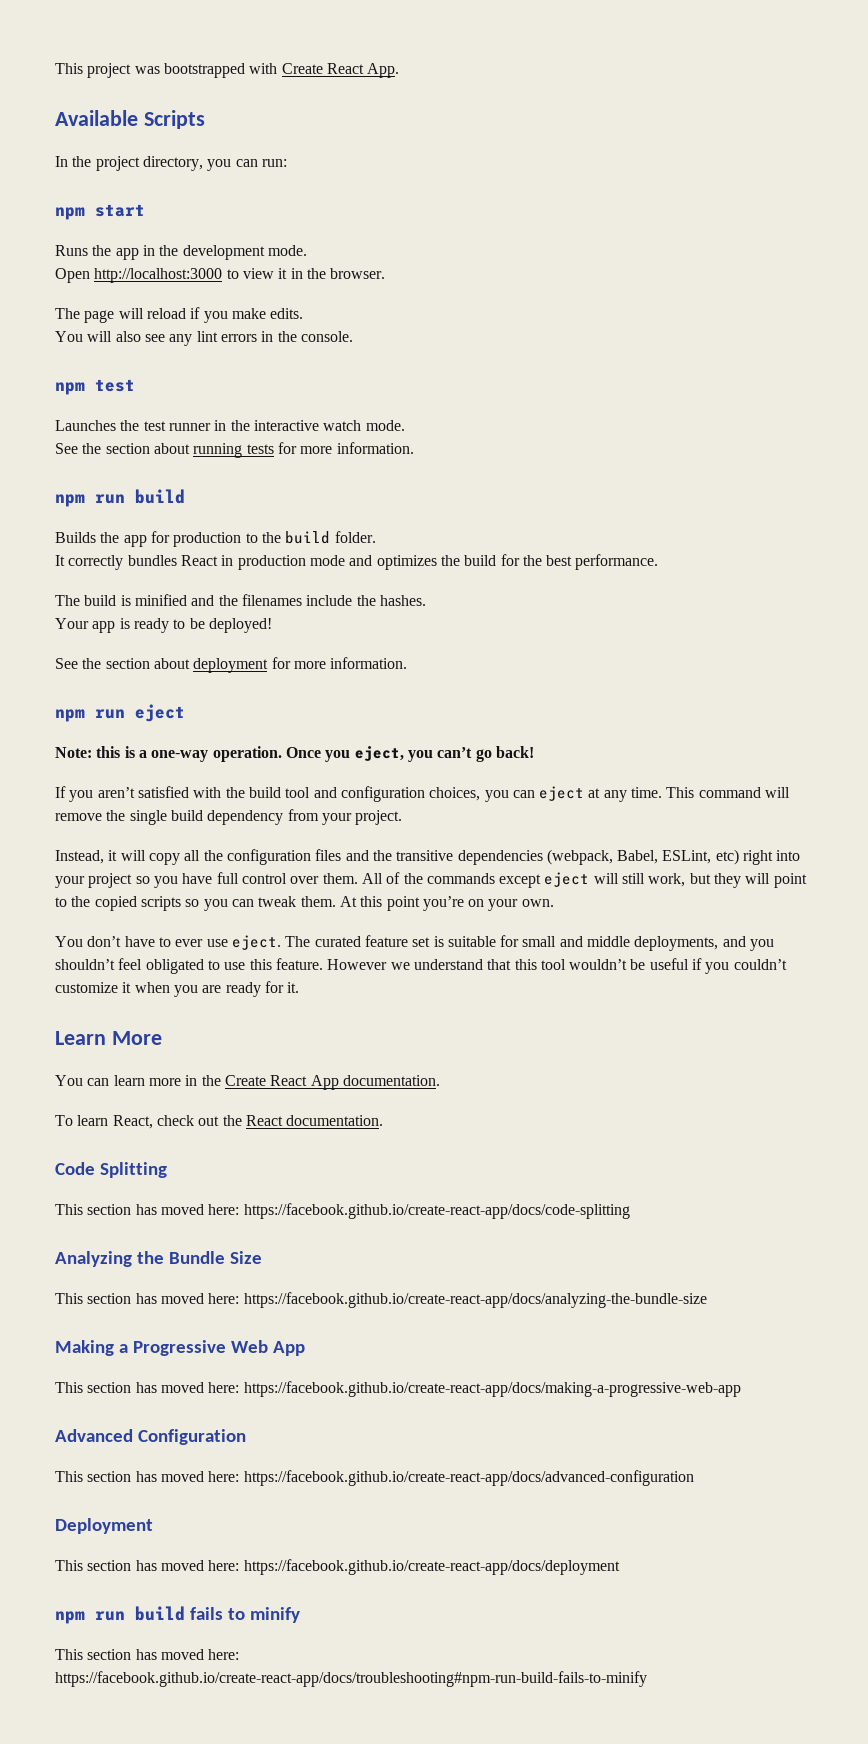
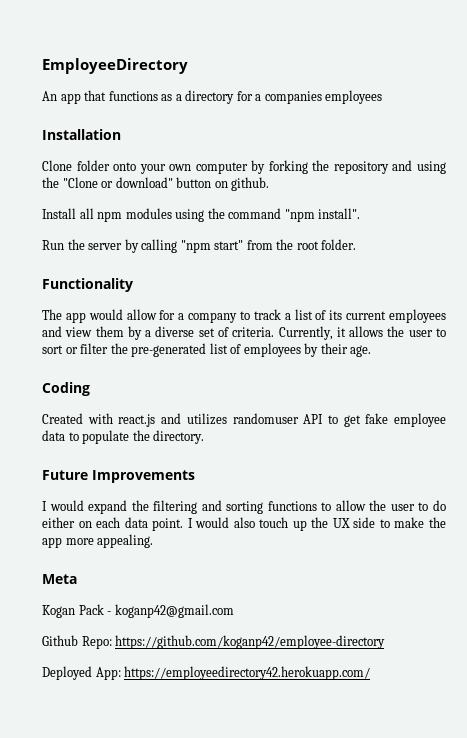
[55,63,400,78] [55,110,205,129] [55,156,287,171] [55,204,145,220] [55,245,307,260] [55,268,386,283] [55,307,304,323] [55,331,353,346] [55,379,135,395] [55,420,405,431] [55,442,414,458] [55,489,185,507] [55,531,376,547] [55,554,659,570] [55,594,426,606] [55,618,272,633] [55,657,408,673] [55,704,185,722] [55,746,534,762] [55,786,791,802] [55,809,403,825] [55,849,801,865] [55,872,807,888] [55,896,554,911] [55,935,775,951] [55,958,787,974] [55,981,300,997] [55,1031,162,1045] [55,1075,440,1090] [55,1115,384,1129] [55,1162,167,1178] [55,1203,630,1219] [55,1251,262,1267] [55,1292,707,1308] [55,1340,305,1356] [55,1381,741,1397] [55,1429,246,1445] [55,1470,694,1486] [55,1518,153,1534] [55,1559,620,1575] [55,1606,300,1624] [55,1649,240,1660] [55,1671,647,1687] This project was bootstrapped with Create React App. // Available Scripts // In the project directory, you can run: // npm start // Runs the app in the development mode. // Open http://localhost:3000 to view it in the browser. // The page will reload if you make edits. // You will also see any lint errors in the console. // npm test // Launches the test runner in the interactive watch mode. // See the section about running tests for more information. // npm run build // Builds the app for production to the build folder. // It correctly bundles React in production mode and optimizes the build for the best performance. // The build is minified and the filenames include the hashes. // Your app is ready to be deployed! // See the section about deployment for more information. // npm run eject // Note: this is a one-way operation. Once you eject, you can’t go back! // If you aren’t satisfied with the build tool and configuration choices, you can eject at any time. This command will remove the single build dependency from your project. // Instead, it will copy all the configuration files and the transitive dependencies (webpack, Babel, ESLint, etc) right into your project so you have full control over them. All of the commands except eject will still work, but they will point to the copied scripts so you can tweak them. At this point you’re on your own. // You don’t have to ever use eject. The curated feature set is suitable for small and middle deployments, and you shouldn’t feel obligated to use this feature. However we understand that this tool wouldn’t be useful if you couldn’t customize it when you are ready for it. // Learn More // You can learn more in the Create React App documentation. // To learn React, check out the React documentation. // Code Splitting // This section has moved here: https://facebook.github.io/create-react-app/docs/code-splitting // Analyzing the Bundle Size // This section has moved here: https://facebook.github.io/create-react-app/docs/analyzing-the-bundle-size // Making a Progressive Web App // This section has moved here: https://facebook.github.io/create-react-app/docs/making-a-progressive-web-app // Advanced Configuration // This section has moved here: https://facebook.github.io/create-react-app/docs/advanced-configuration // Deployment // This section has moved here: https://facebook.github.io/create-react-app/docs/deployment // npm run build fails to minify // This section has moved here: https://facebook.github.io/create-react-app/docs/troubleshooting#npm-run-build-fails-to-minify -> [42,58,188,74] [42,90,383,104] [42,129,121,140] [42,160,446,174] [42,177,270,191] [42,208,361,222] [42,239,357,253] [42,278,133,292] [42,309,446,323] [42,326,446,340] [42,343,372,357] [42,382,90,396] [42,413,446,427] [42,430,205,444] [42,470,195,483] [42,500,447,514] [42,517,447,531] [42,534,154,548] [42,574,77,584] [42,604,234,618] [42,635,386,649] [42,666,371,680] EmployeeDirectory // An app that functions as a directory for a companies employees // Installation // Clone folder onto your own computer by forking the repository and using the "Clone or download" button on github. // Install all npm modules using the command "npm install". // Run the server by calling "npm start" from the root folder. // Functionality // The app would allow for a company to track a list of its current employees and view them by a diverse set of criteria. Currently, it allows the user to sort or filter the pre-generated list of employees by their age. // Coding // Created with react.js and utilizes randomuser API to get fake employee data to populate the directory. // Future Improvements // I would expand the filtering and sorting functions to allow the user to do either on each data point. I would also touch up the UX side to make the app more appealing. // Meta // Kogan Pack - koganp42@gmail.com // Github Repo: https://github.com/koganp42/employee-directory // Deployed App: https://employeedirectory42.herokuapp.com/

